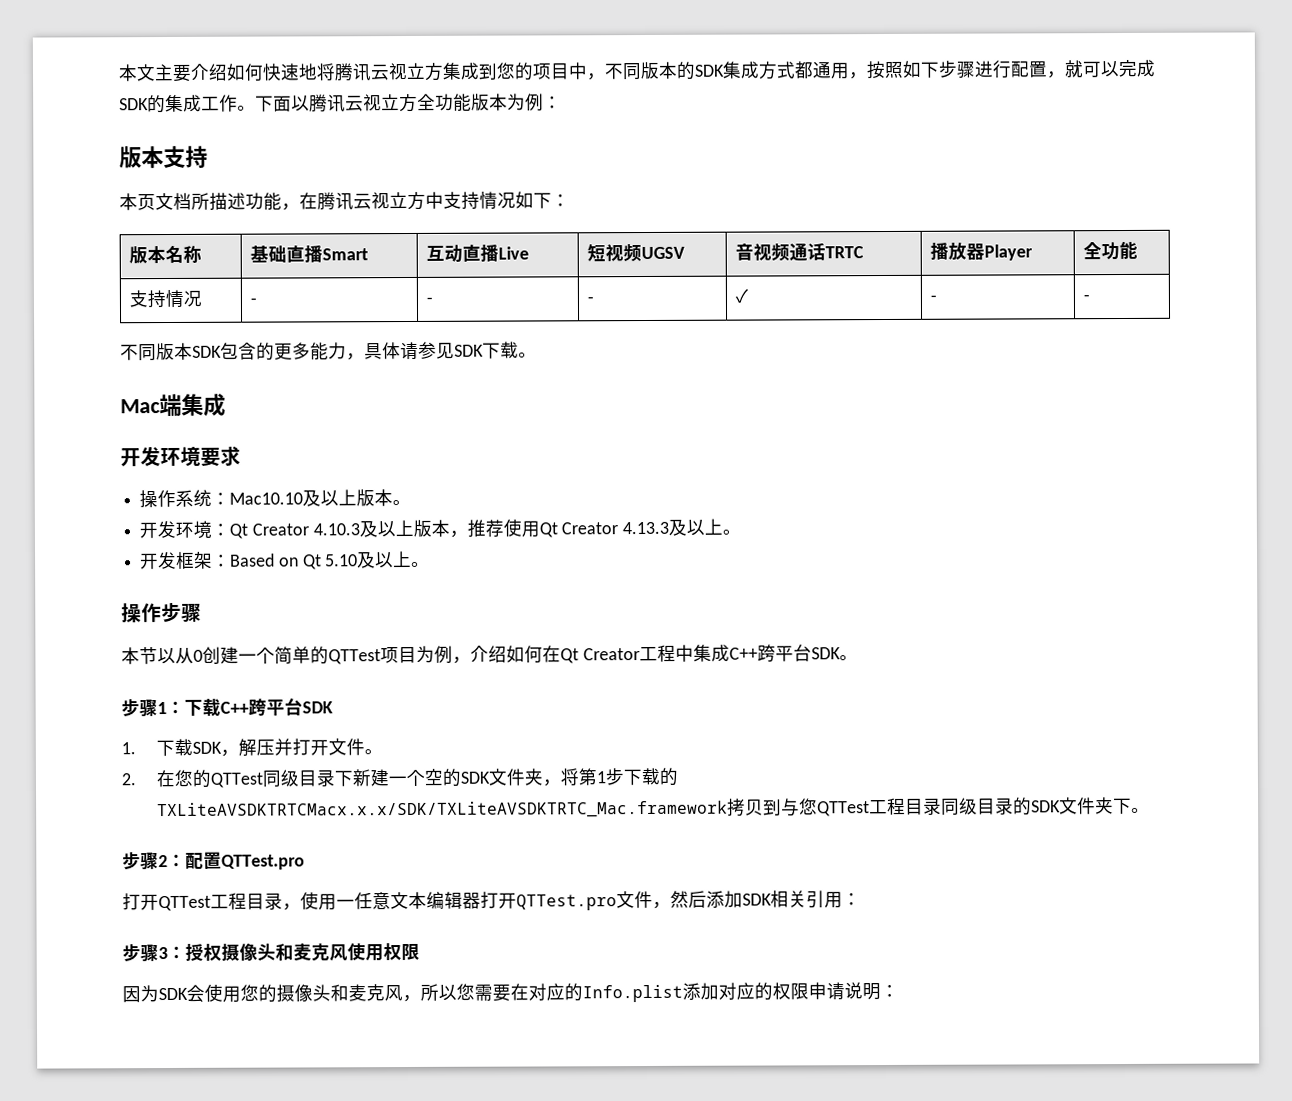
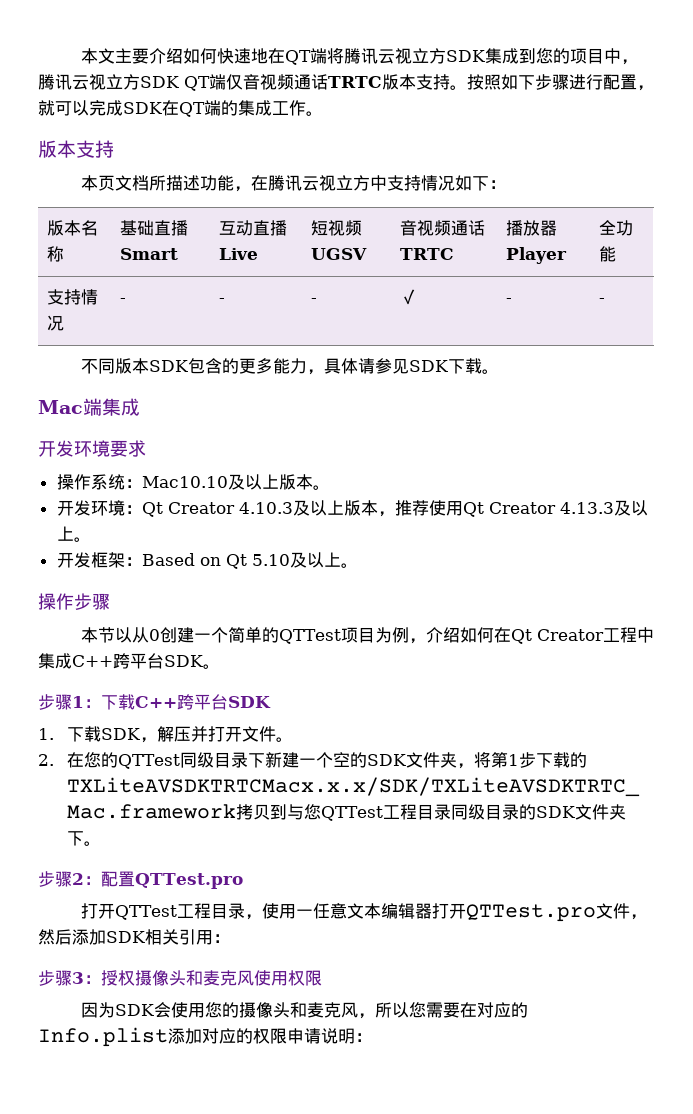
(318, 72) none -> [268,48,328,65] 在QT端
(444, 71) none -> [446,50,486,62] SDK
[604,61,868,81] 不同版本的SDK集成方式都通用， -> [38,74,467,91] 腾讯云视立方SDK QT端仅音视频通话TRTC版本支持。
(149, 104) none -> [162,100,221,117] 在QT端
[255,93,562,113] 下面以腾讯云视立方全功能版本为例： -> (323, 113) none

